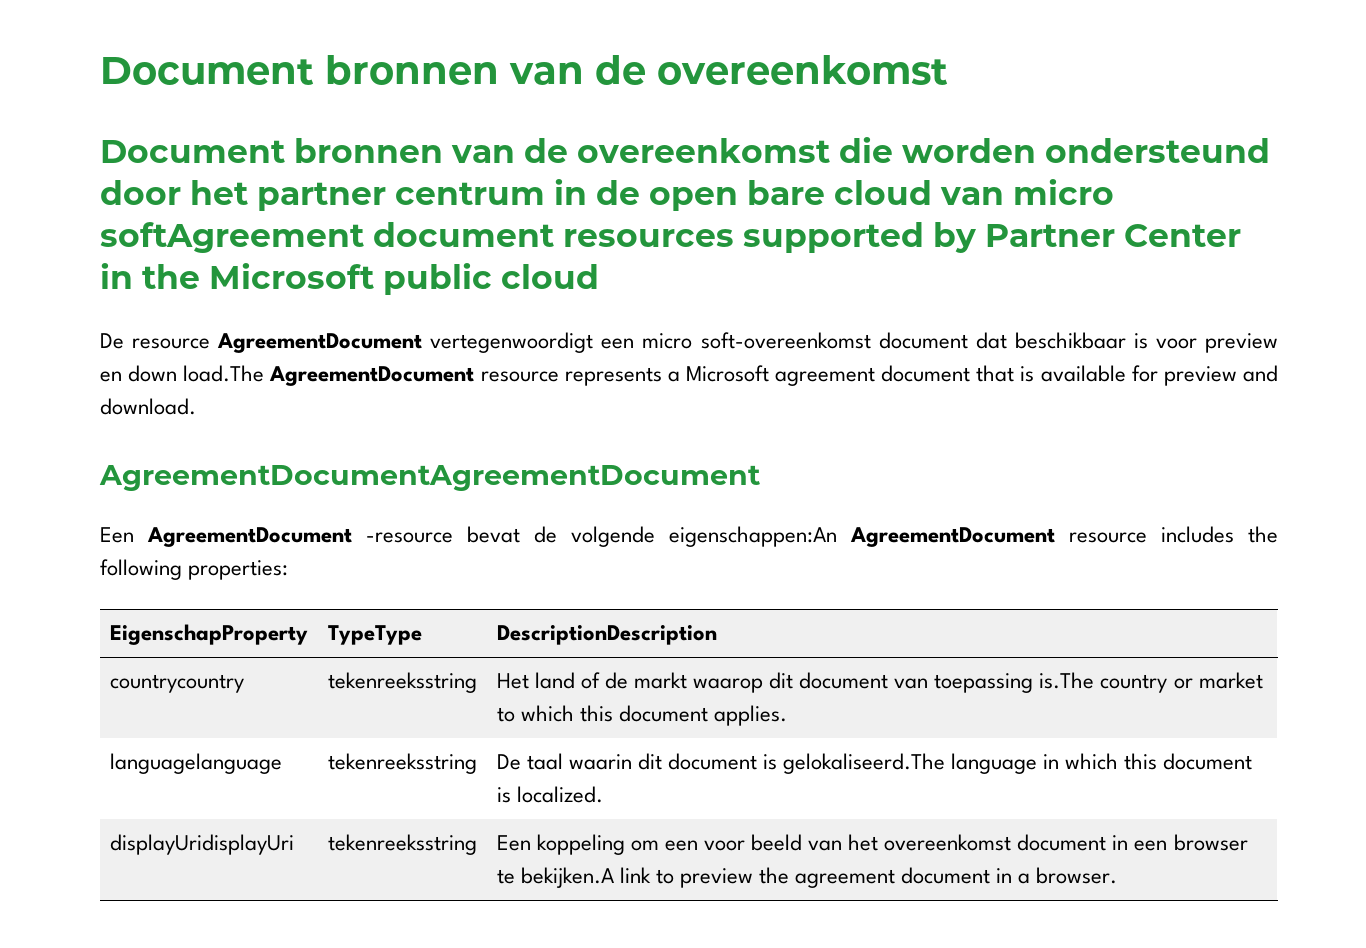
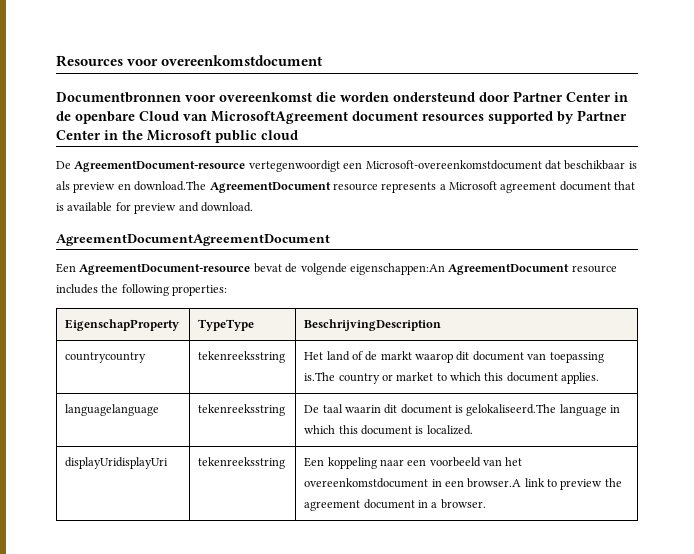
[100,55,948,85] [100,138,568,163] Document bronnen van de overeenkomst // Document bronnen van de -> [56,55,324,67] [56,92,216,103] Resources voor overeenkomstdocument // Documentbronnen voor
[190,179,1114,211] [100,222,364,253] het partner centrum in de open bare cloud van micro softAgreement -> [513,91,628,102] [56,111,348,124] Partner Center in de openbare Cloud van MicrosoftAgreement
[132,332,968,353] resource AgreementDocument vertegenwoordigt een micro soft-overeenkomst document -> [74,160,542,172] AgreementDocument-resource vertegenwoordigt een Microsoft-overeenkomstdocument
[1155,338,1197,349] voor -> [56,181,70,190] als
[128,365,265,382] down load.The -> [134,181,207,191] download.The
[147,527,453,547] AgreementDocument -resource -> [79,264,251,275] AgreementDocument-resource
[496,625,717,645] DescriptionDescription -> [304,319,442,331] BeschrijvingDescription
[630,834,1248,851] [496,867,614,888] om een voor beeld van het overeenkomst document in een browser te bekijken.A -> [379,457,523,467] [304,478,522,488] naar een voorbeeld van het overeenkomstdocument in een browser.A

